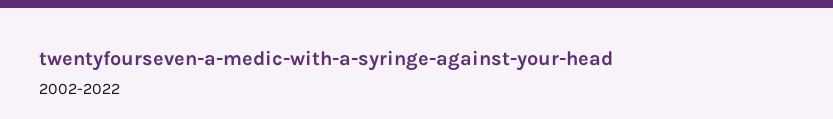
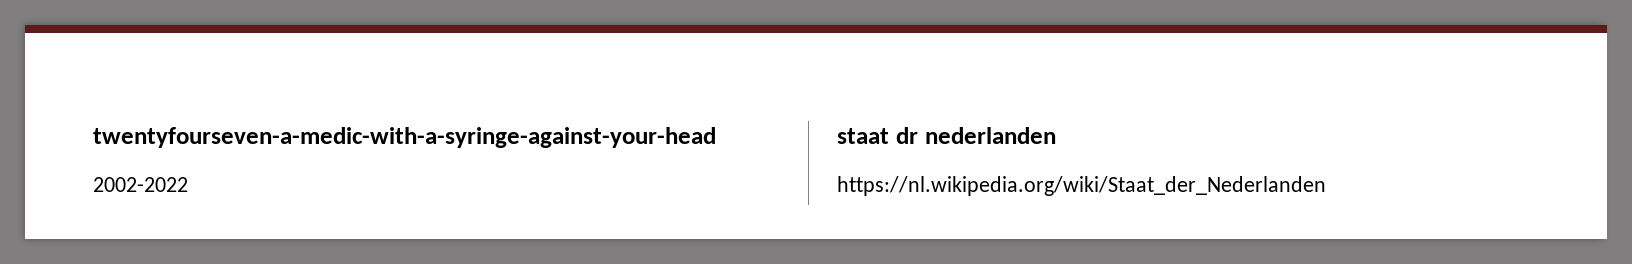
(120, 89) none -> [837,127,1056,144] [837,176,1326,196] // staat dr nederlanden // https://nl.wikipedia.org/wiki/Staat_der_Nederlanden

